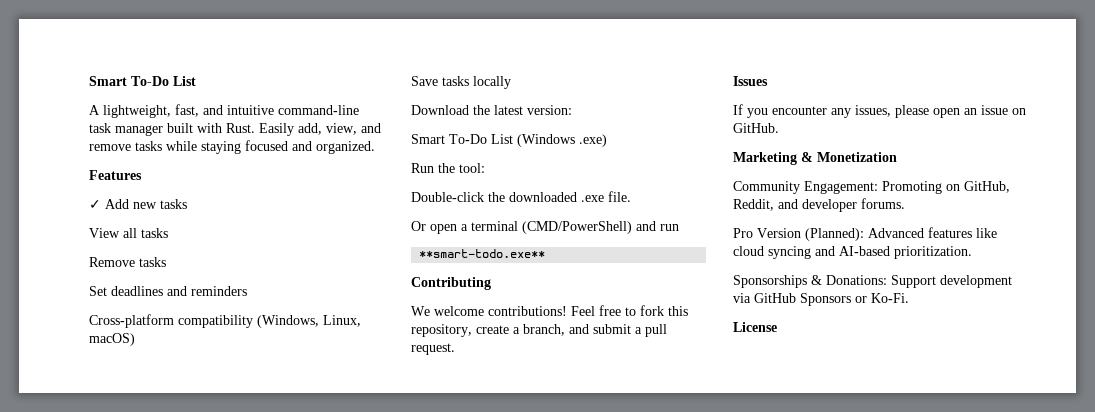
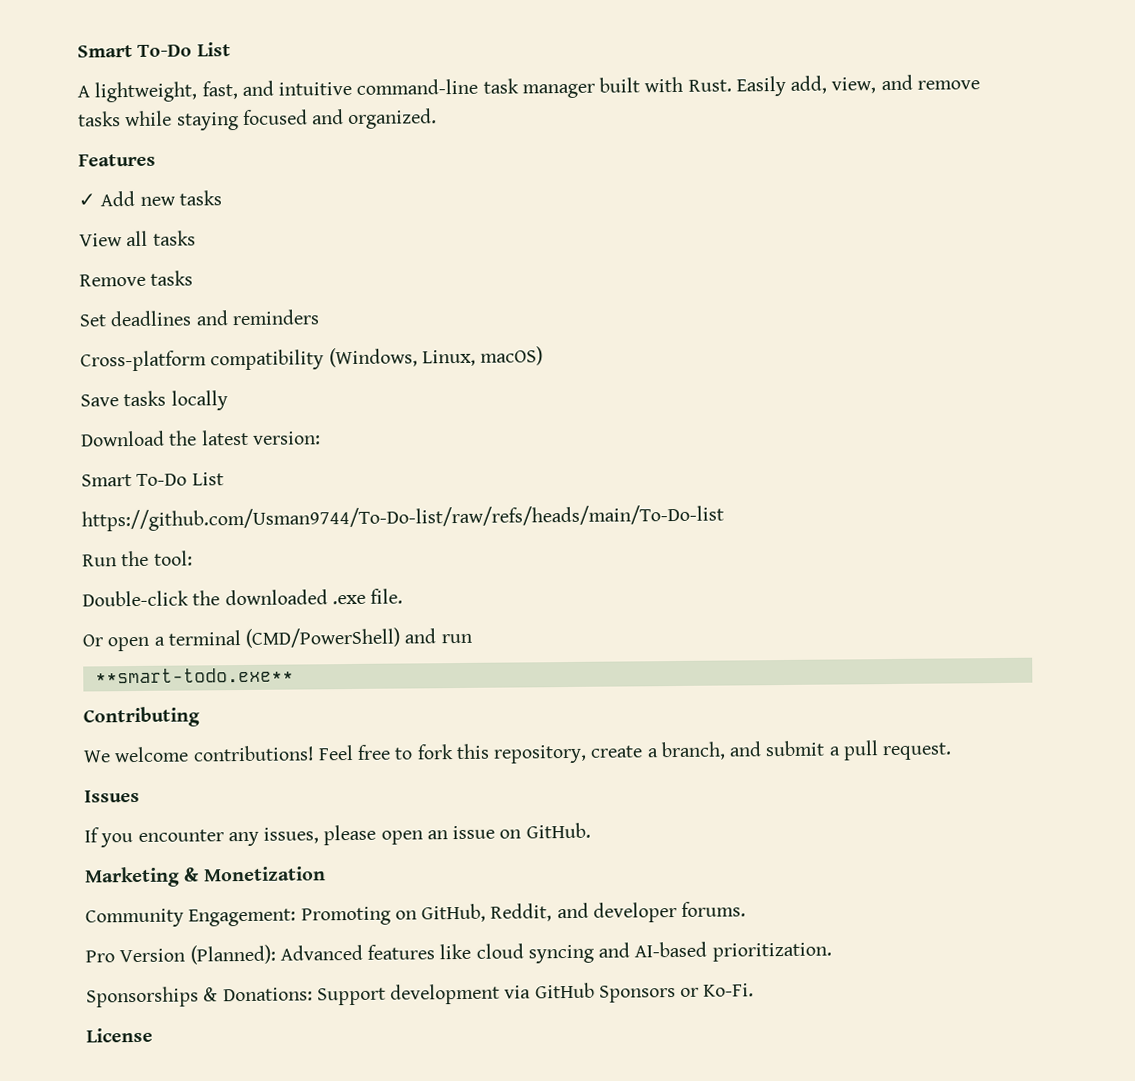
[517,134,607,147] (Windows .exe) -> [81,504,724,532] // https://github.com/Usman9744/To-Do-list/raw/refs/heads/main/To-Do-list

